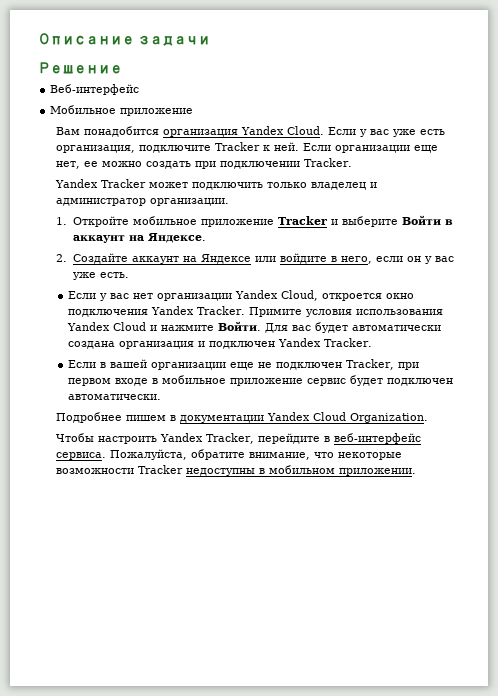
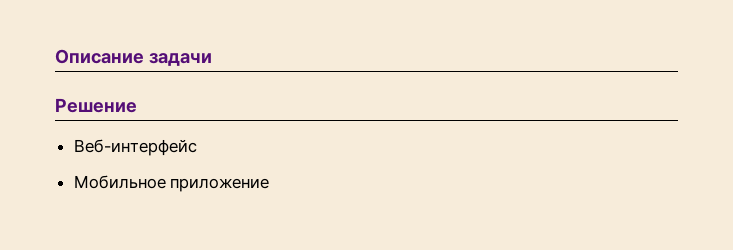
[55,126,445,137] [55,142,438,153] [55,158,352,169] [54,179,377,190] [55,198,229,206] [55,215,454,227] [73,233,207,243] [55,253,455,264] [73,272,130,280] [67,290,414,301] [67,306,443,317] [66,321,441,333] [67,338,372,349] [67,359,419,370] [67,375,453,386] [67,394,161,400] [55,412,428,423] [55,433,421,444] [55,449,402,460] [55,465,416,476] // Вам понадобится организация Yandex Cloud. Если у вас уже есть организация, подключите Tracker к ней. Если организации еще нет, ее можно создать при подключении Tracker. // Yandex Tracker может подключить только владелец и администратор организации. // 1. Откройте мобильное приложение Tracker и выберите Войти в аккаунт на Яндексе. // 2. Создайте аккаунт на Яндексе или войдите в него, если он у вас уже есть. // Если у вас нет организации Yandex Cloud, откроется окно подключения Yandex Tracker. Примите условия использования Yandex Cloud и нажмите Войти. Для вас будет автоматически создана организация и подключен Yandex Tracker. // Если в вашей организации еще не подключен Tracker, при первом входе в мобильное приложение сервис будет подключен автоматически. // Подробнее пишем в документации Yandex Cloud Organization. // Чтобы настроить Yandex Tracker, перейдите в веб-интерфейс сервиса. Пожалуйста, обратите внимание, что некоторые возможности Tracker недоступны в мобильном приложении. -> (270, 185) none

